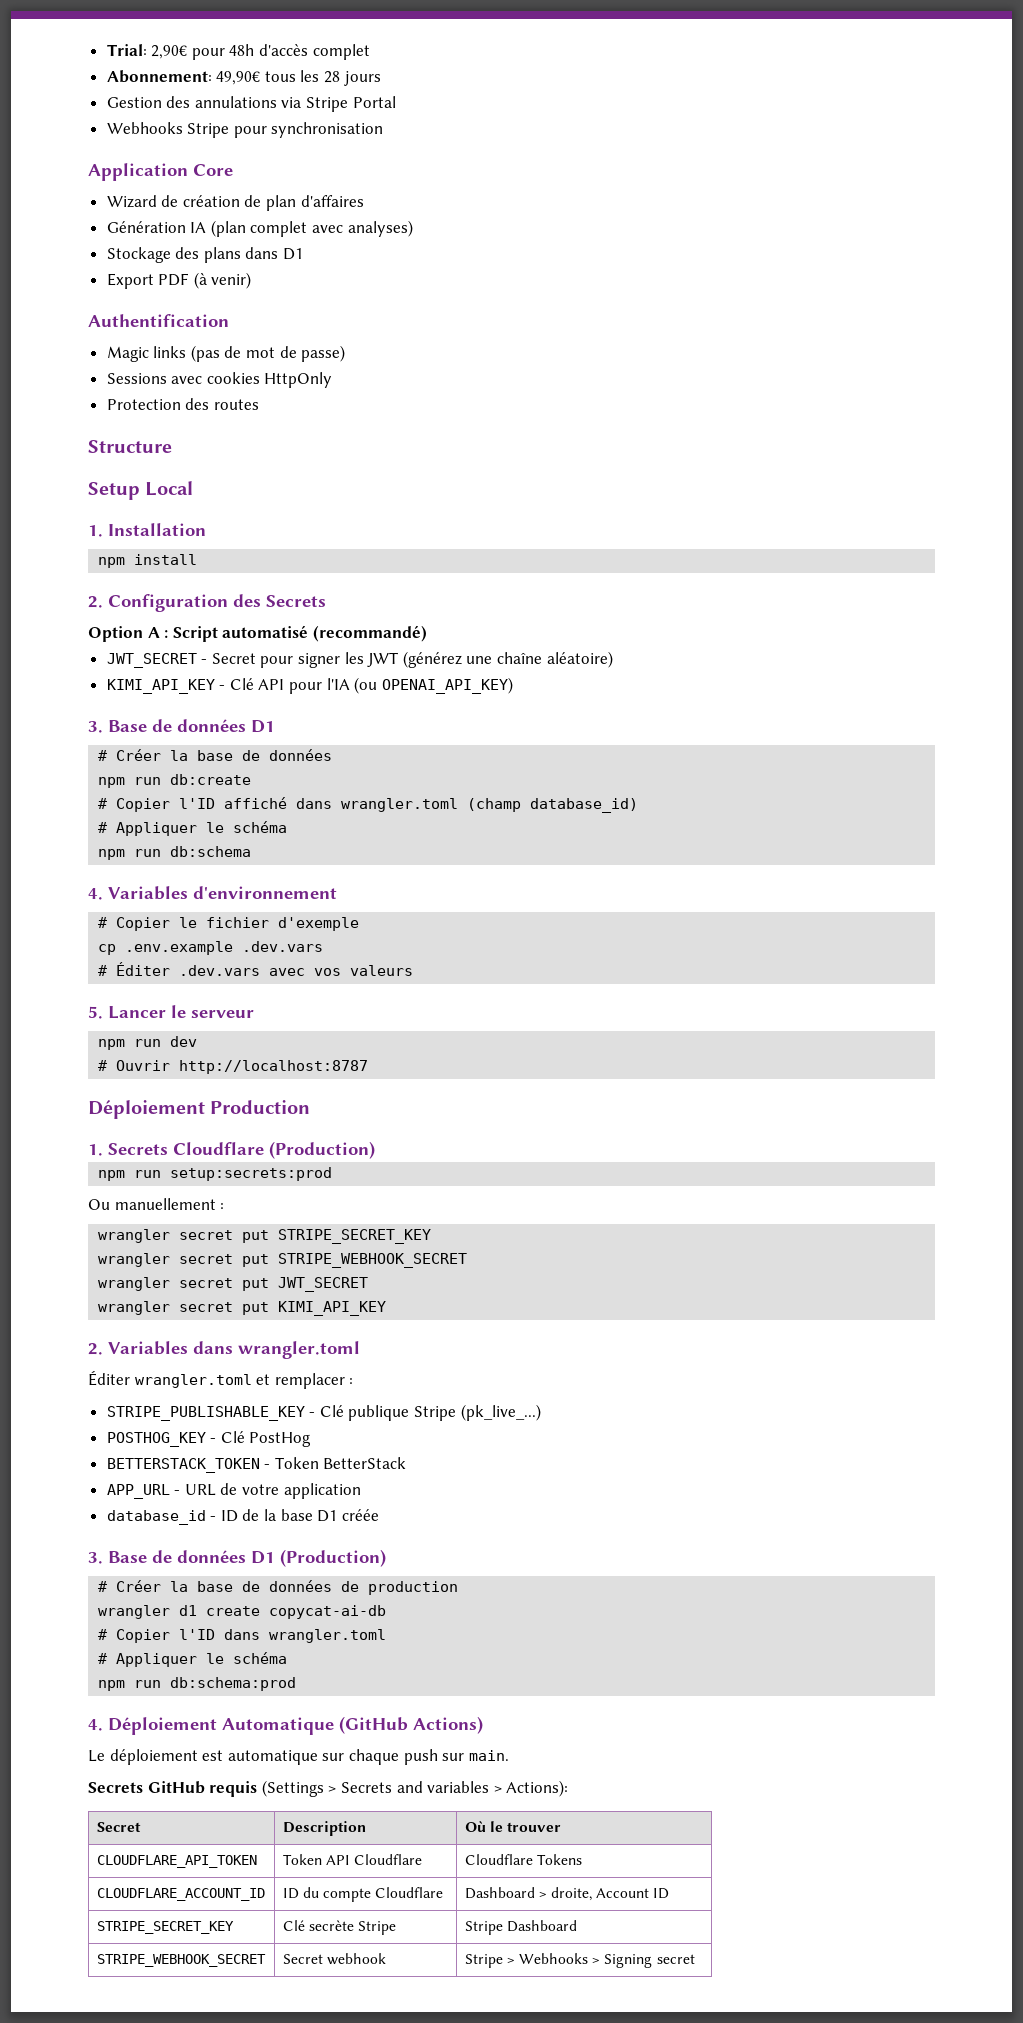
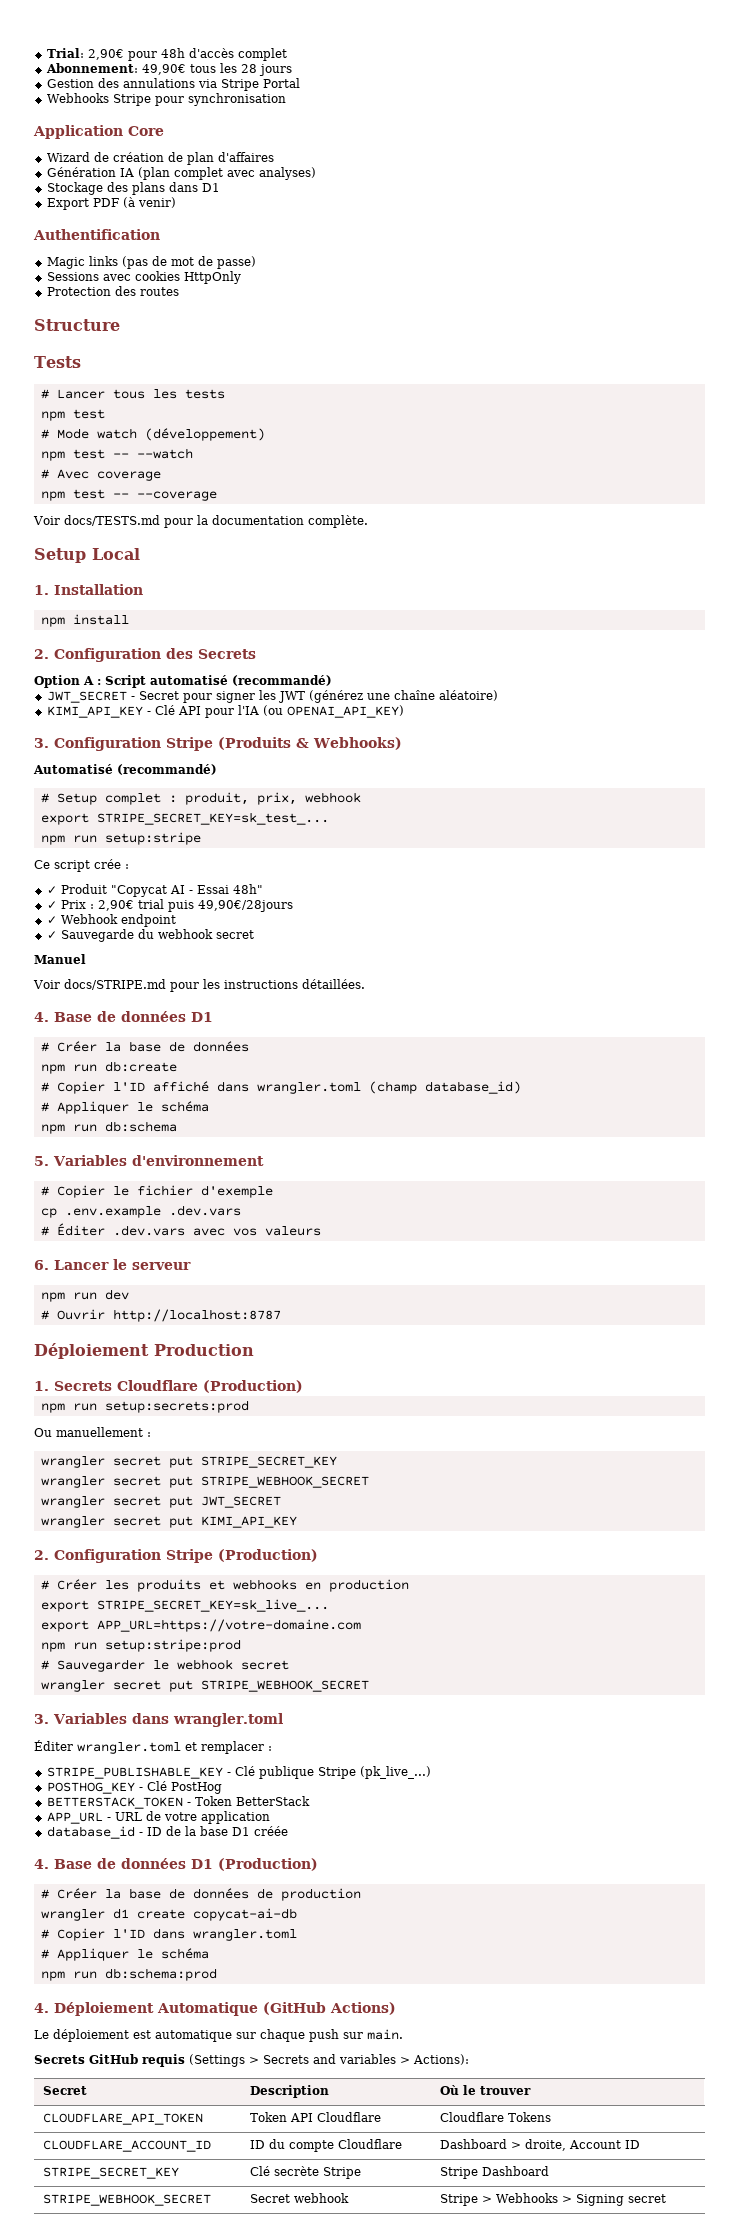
(172, 446) none -> [34,356,81,368] [40,389,225,399] [40,409,105,421] [40,428,265,441] [40,448,193,461] [40,469,161,481] [40,489,217,501] [33,515,368,528] // Tests // # Lancer tous les tests // npm test // # Mode watch (développement) // npm test -- --watch // # Avec coverage // npm test -- --coverage // Voir docs/TESTS.md pour la documentation complète.
(103, 727) none -> [54,737,402,751] [33,764,217,775] [40,792,361,805] [40,812,329,825] [40,832,201,845] [34,859,129,872] [46,884,263,897] [46,899,293,912] [46,914,176,927] [46,929,254,942] [34,954,86,964] [33,979,365,992] [34,1012,49,1022] Configuration Stripe (Produits & Webhooks) // Automatisé (recommandé) // # Setup complet : produit, prix, webhook // export STRIPE_SECRET_KEY=sk_test_... // npm run setup:stripe // Ce script crée : // ✓ Produit "Copycat AI - Essai 48h" // ✓ Prix : 2,90€ trial puis 49,90€/28jours // ✓ Webhook endpoint // ✓ Sauvegarde du webhook secret // Manuel // Voir docs/STRIPE.md pour les instructions détaillées. // 4.
[88,888,103,900] 4. -> [34,1156,49,1166] 5.
[88,1006,103,1019] 5. -> [34,1260,49,1270] 6.
(103, 1349) none -> [54,1549,318,1563] [40,1579,409,1592] [40,1599,329,1612] [40,1619,361,1632] [40,1639,241,1652] [40,1659,289,1672] [40,1680,369,1692] [34,1714,49,1724] Configuration Stripe (Production) // # Créer les produits et webhooks en production // export STRIPE_SECRET_KEY=sk_live_... // export APP_URL=https://votre-domaine.com // npm run setup:stripe:prod // # Sauvegarder le webhook secret // wrangler secret put STRIPE_WEBHOOK_SECRET // 3.
[88,1552,103,1564] 3. -> [34,1859,49,1869] 4.

